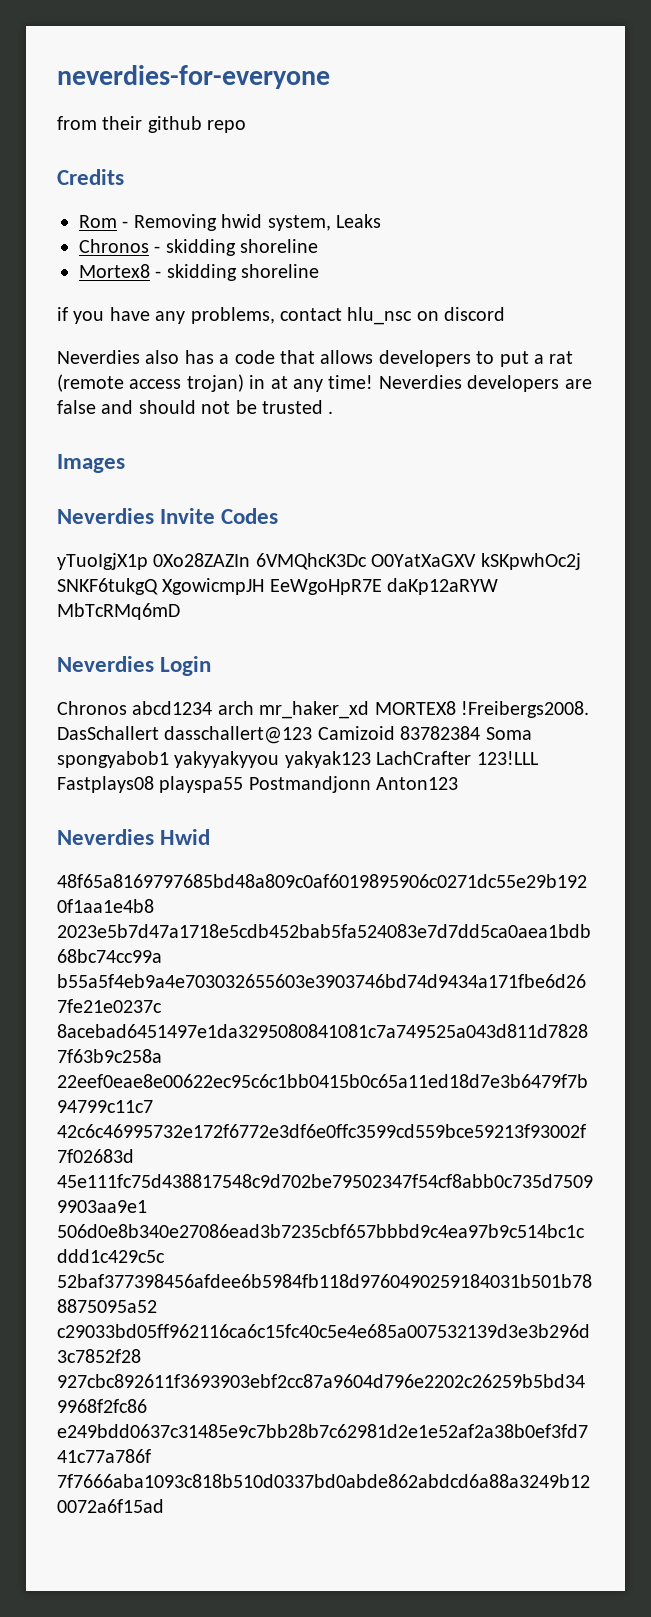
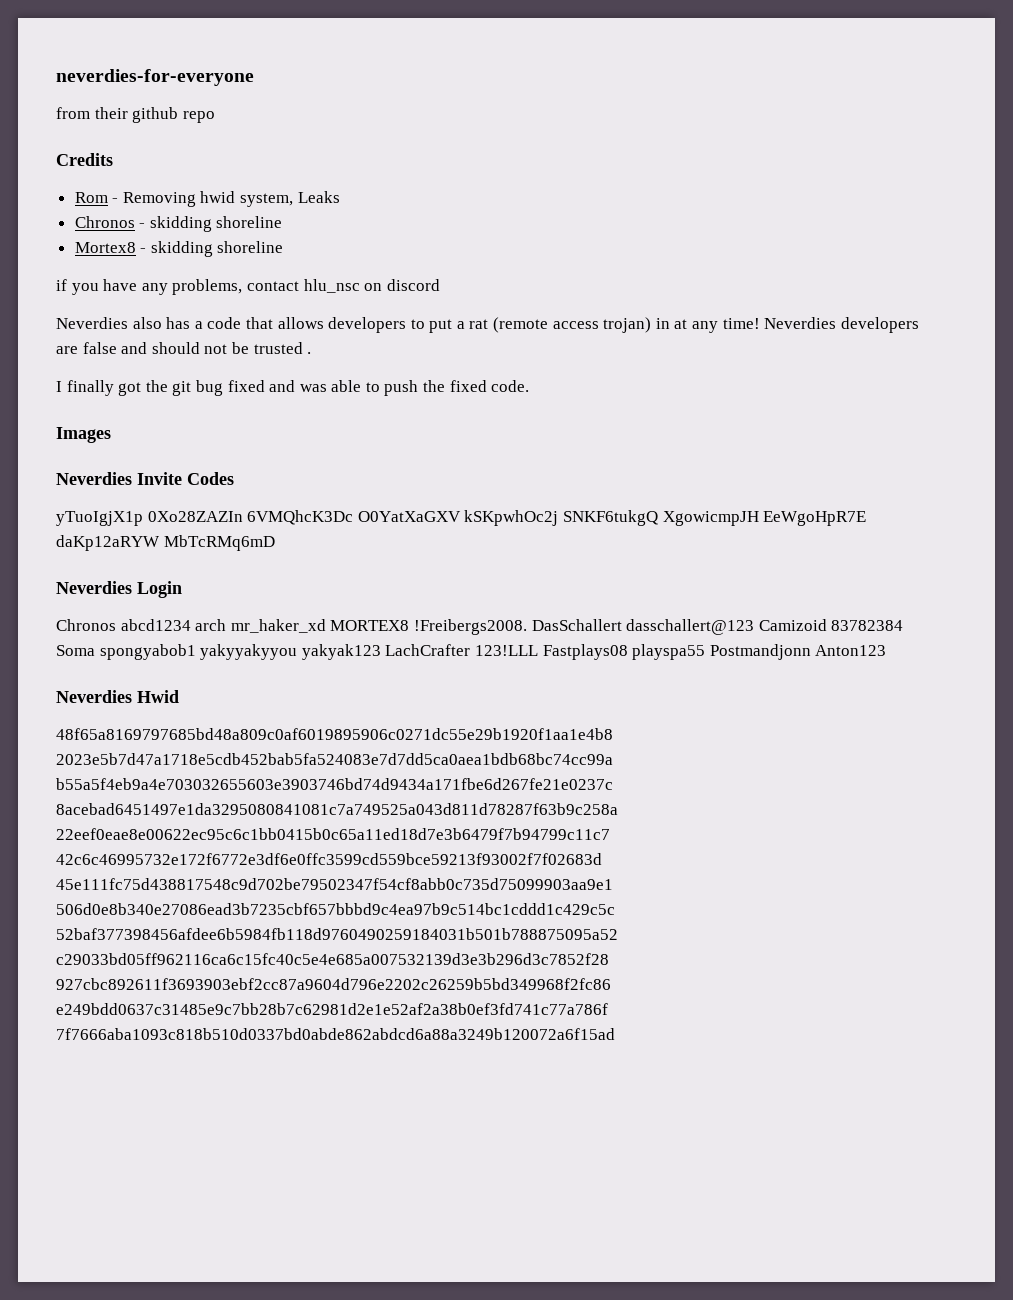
(334, 412) none -> [56,380,530,396] // I finally got the git bug fixed and was able to push the fixed code.

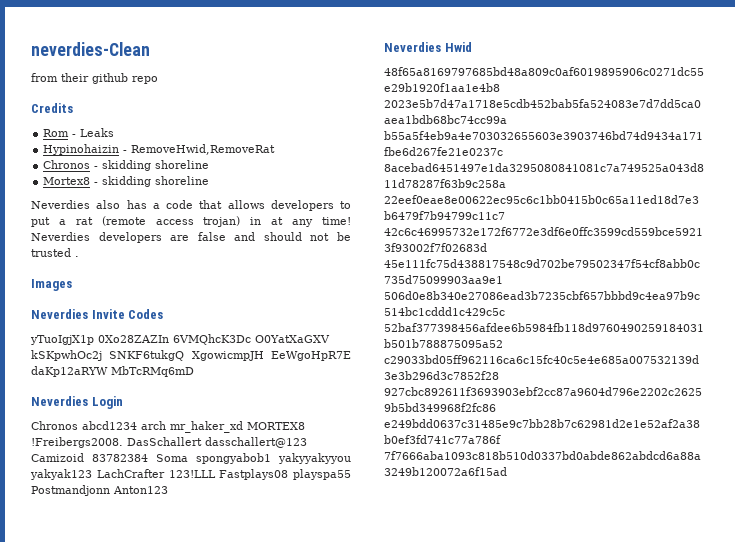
[56,69,254,86] neverdies-for-everyone -> [31,42,150,56] neverdies-Clean
[122,191,340,207] Removing hwid system, Leaks -> [80,128,115,137] [43,144,276,155] Leaks // Hypinohaizin - RemoveHwid,RemoveRat
[56,279,440,295] // if you have any problems, contact hlu_nsc on discord -> (210, 180) none
[56,380,530,396] // I finally got the git bug fixed and was able to push the fixed code. -> (79, 256) none

